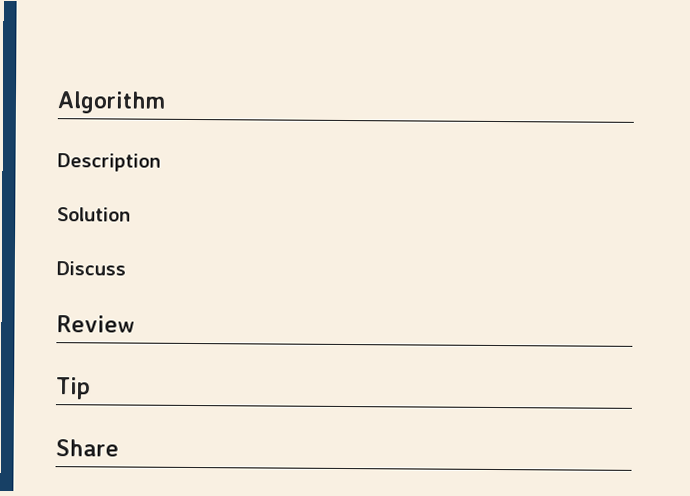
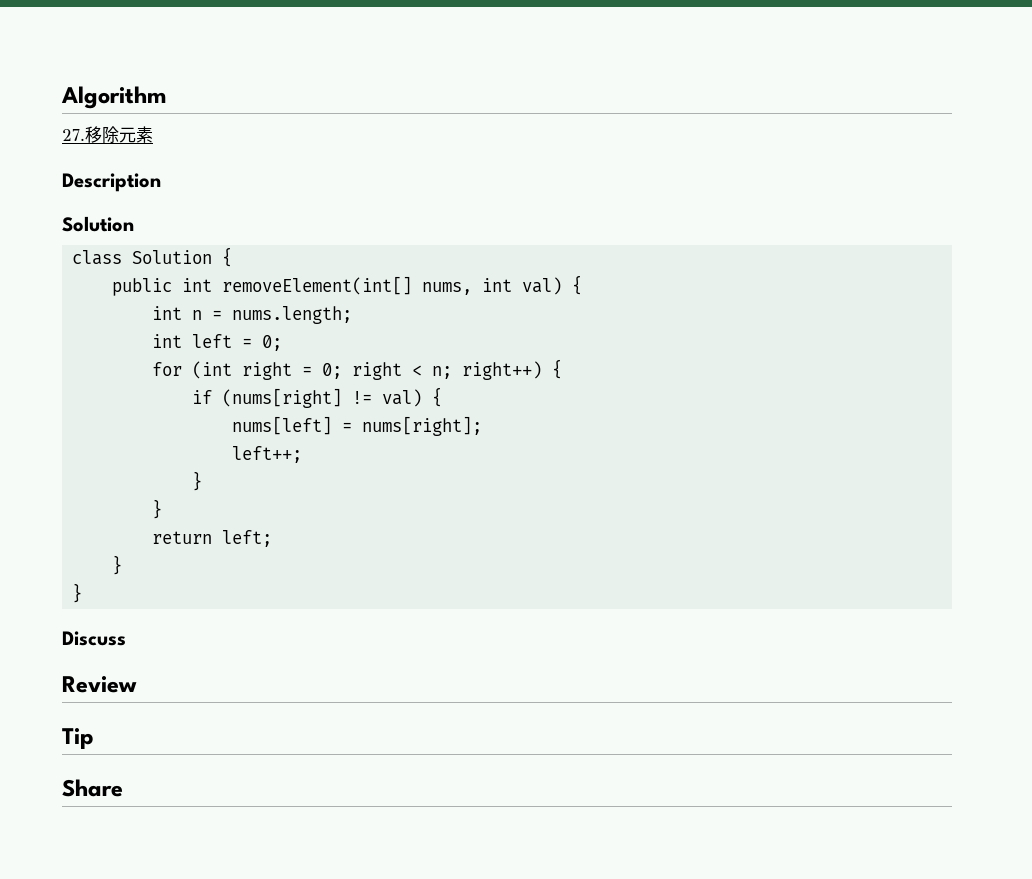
(166, 102) none -> [62,126,153,143] // 27.移除元素
(131, 214) none -> [72,247,233,267] [112,275,583,296] [152,306,353,324] [152,334,283,351] [152,359,563,380] [192,387,443,408] [232,416,483,436] [232,446,303,463] [192,471,203,491] [152,499,163,519] [152,530,273,547] [112,555,123,575] [72,583,83,603] // class Solution { // public int removeElement(int[] nums, int val) { // int n = nums.length; // int left = 0; // for (int right = 0; right < n; right++) { // if (nums[right] != val) { // nums[left] = nums[right]; // left++; // } // } // return left; // } // }

